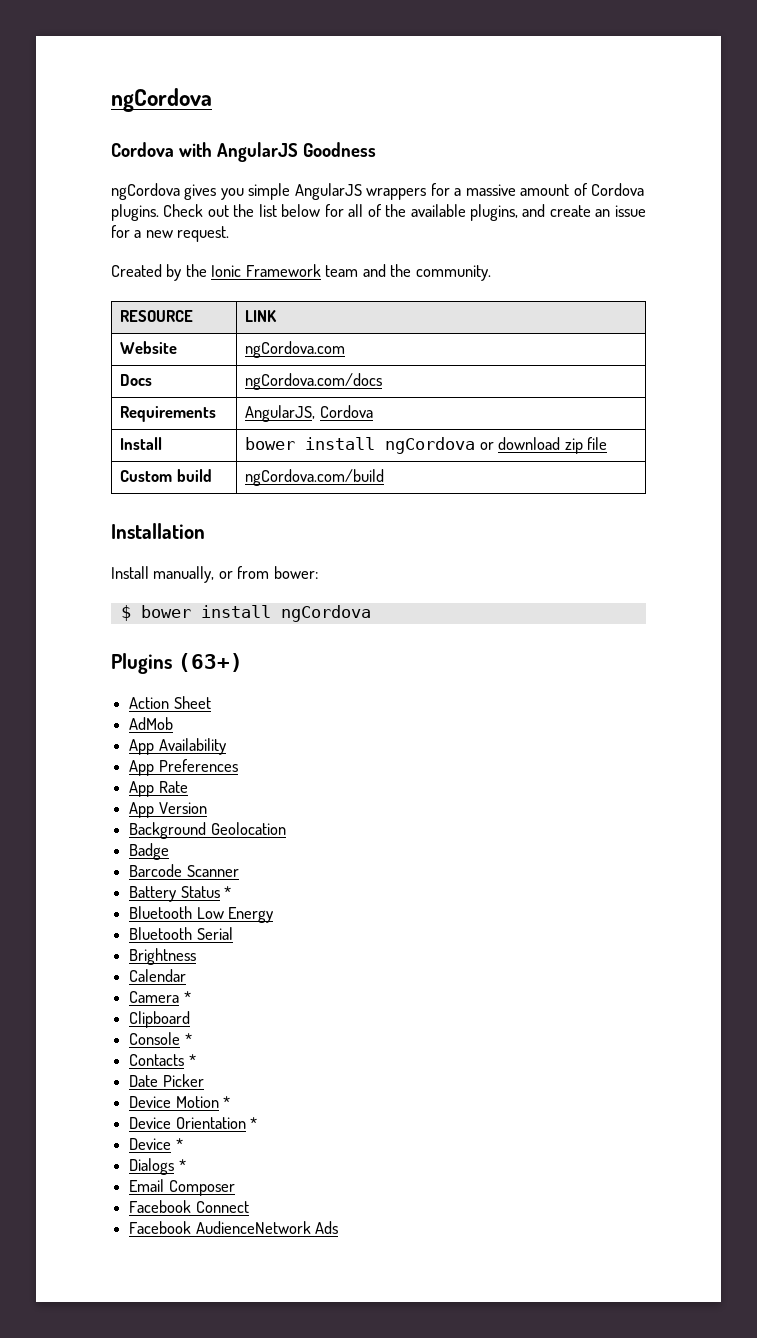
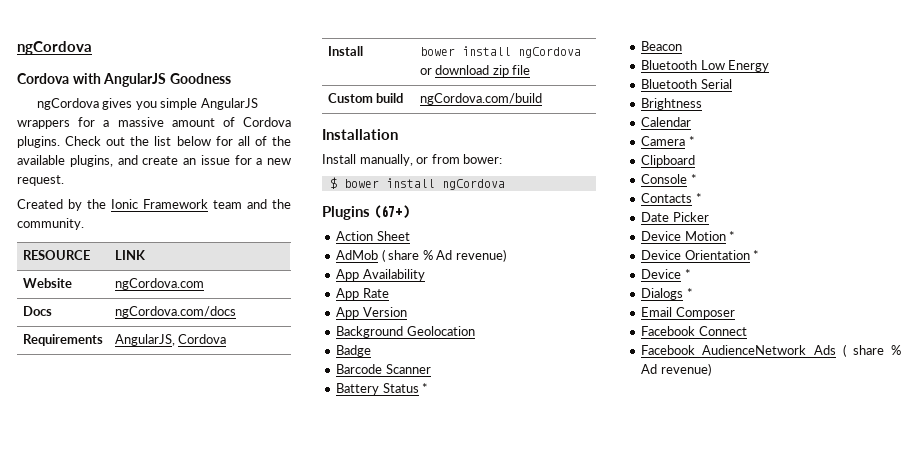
[177,653,243,672] (63+) -> [374,205,409,219] (67+)
(174, 723) none -> [381,249,506,262] ( share % Ad revenue)
[129,759,238,776] // App Preferences -> (425, 275) none
(232, 892) none -> [641,41,683,51] // Beacon
(339, 1227) none -> [842,344,901,357] [641,363,711,376] ( share % Ad revenue)

